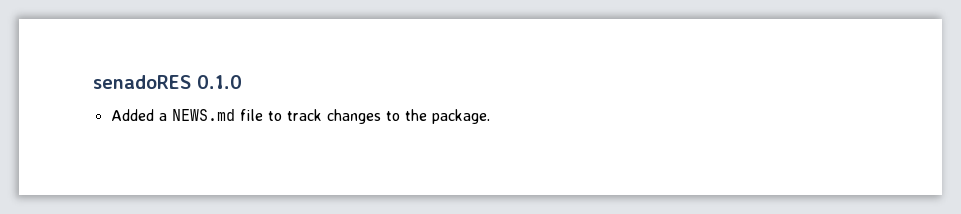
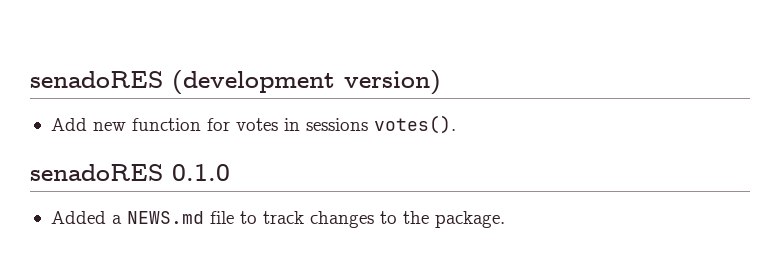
[93,75,191,89] senadoRES -> [30,70,441,95] [50,115,456,134] [30,164,163,181] senadoRES (development version) // Add new function for votes in sessions votes(). // senadoRES

